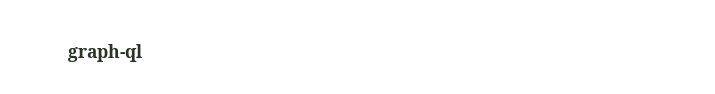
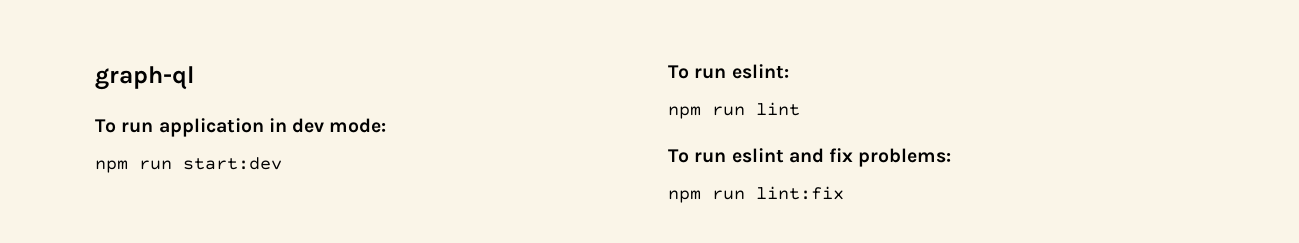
(142, 53) none -> [95,118,387,137] [95,157,282,173] [668,64,789,79] [668,102,800,119] [668,148,952,167] [668,186,844,203] // To run application in dev mode: // npm run start:dev // To run eslint: // npm run lint // To run eslint and fix problems: // npm run lint:fix

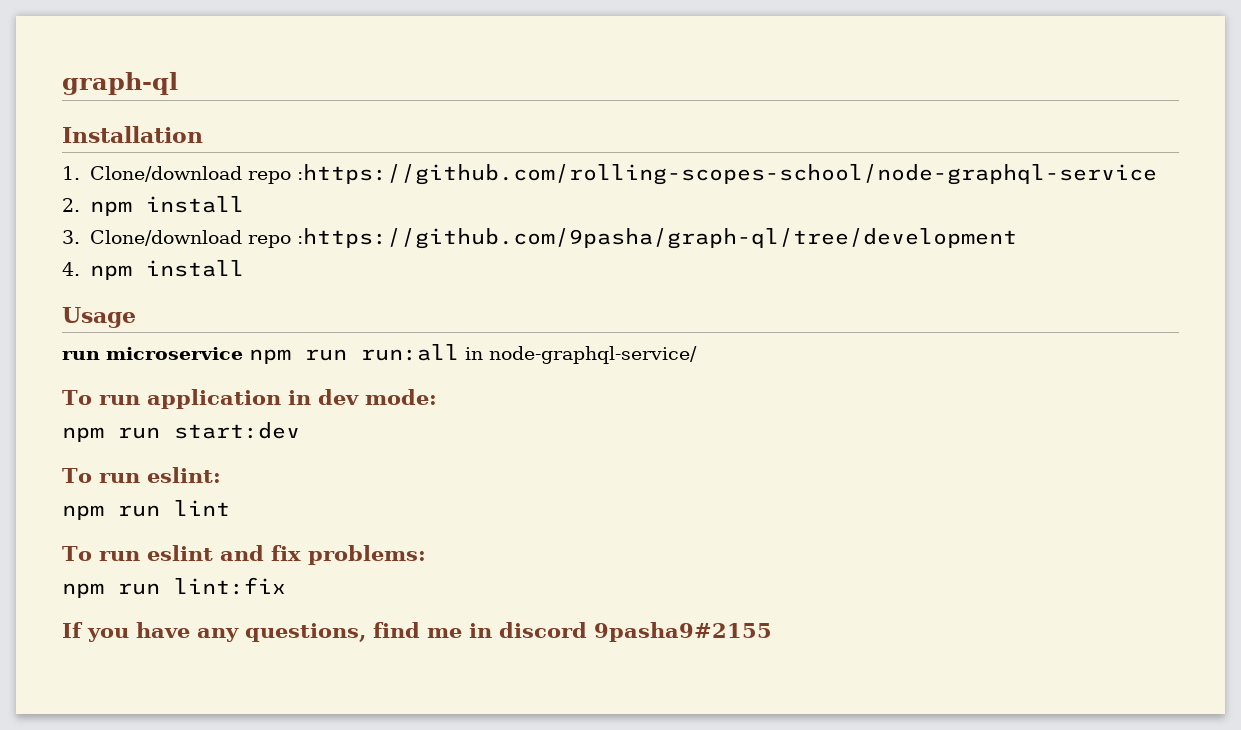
(194, 78) none -> [62,126,203,143] [62,164,1157,185] [62,196,244,216] [62,228,1017,249] [62,260,244,280] [62,307,136,328] [62,344,697,364] // Installation // 1. Clone/download repo :https://github.com/rolling-scopes-school/node-graphql-service // 2. npm install // 3. Clone/download repo :https://github.com/9pasha/graph-ql/tree/development // 4. npm install // Usage // run microservice npm run run:all in node-graphql-service/
(844, 193) none -> [62,622,772,642] // If you have any questions, find me in discord 9pasha9#2155

